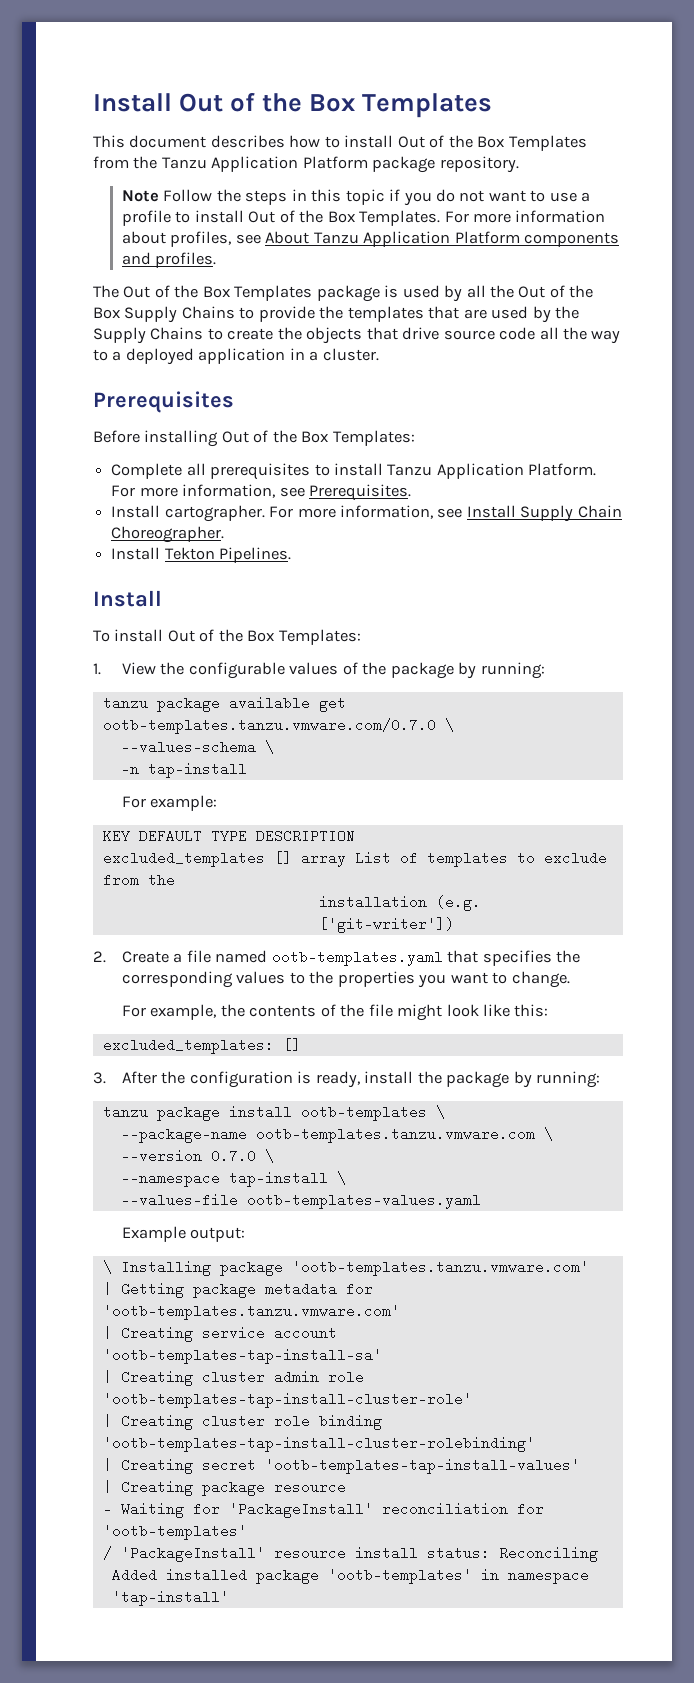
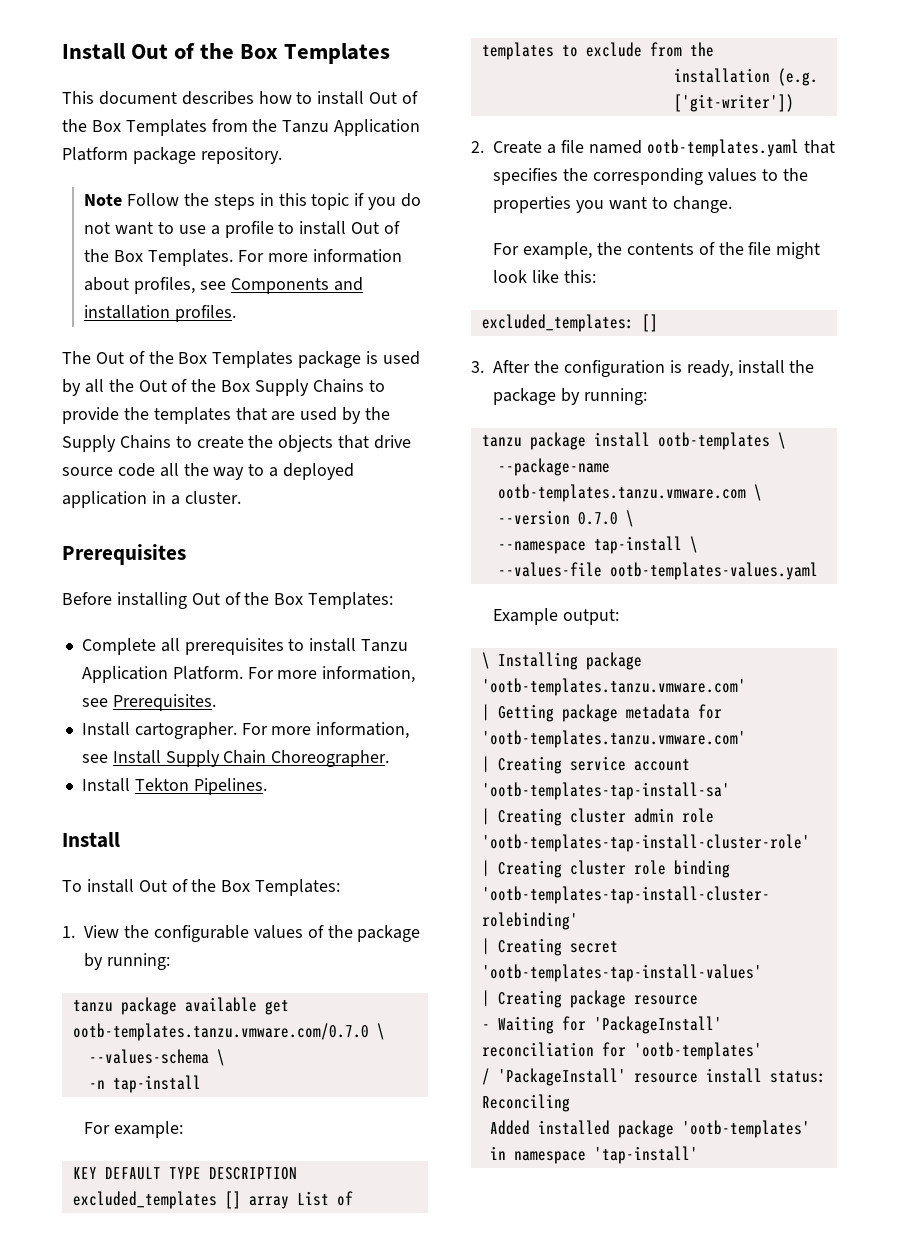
[265,231,620,247] [121,252,151,265] About Tanzu Application Platform components and -> [230,277,363,294] [84,305,171,319] Components and installation

